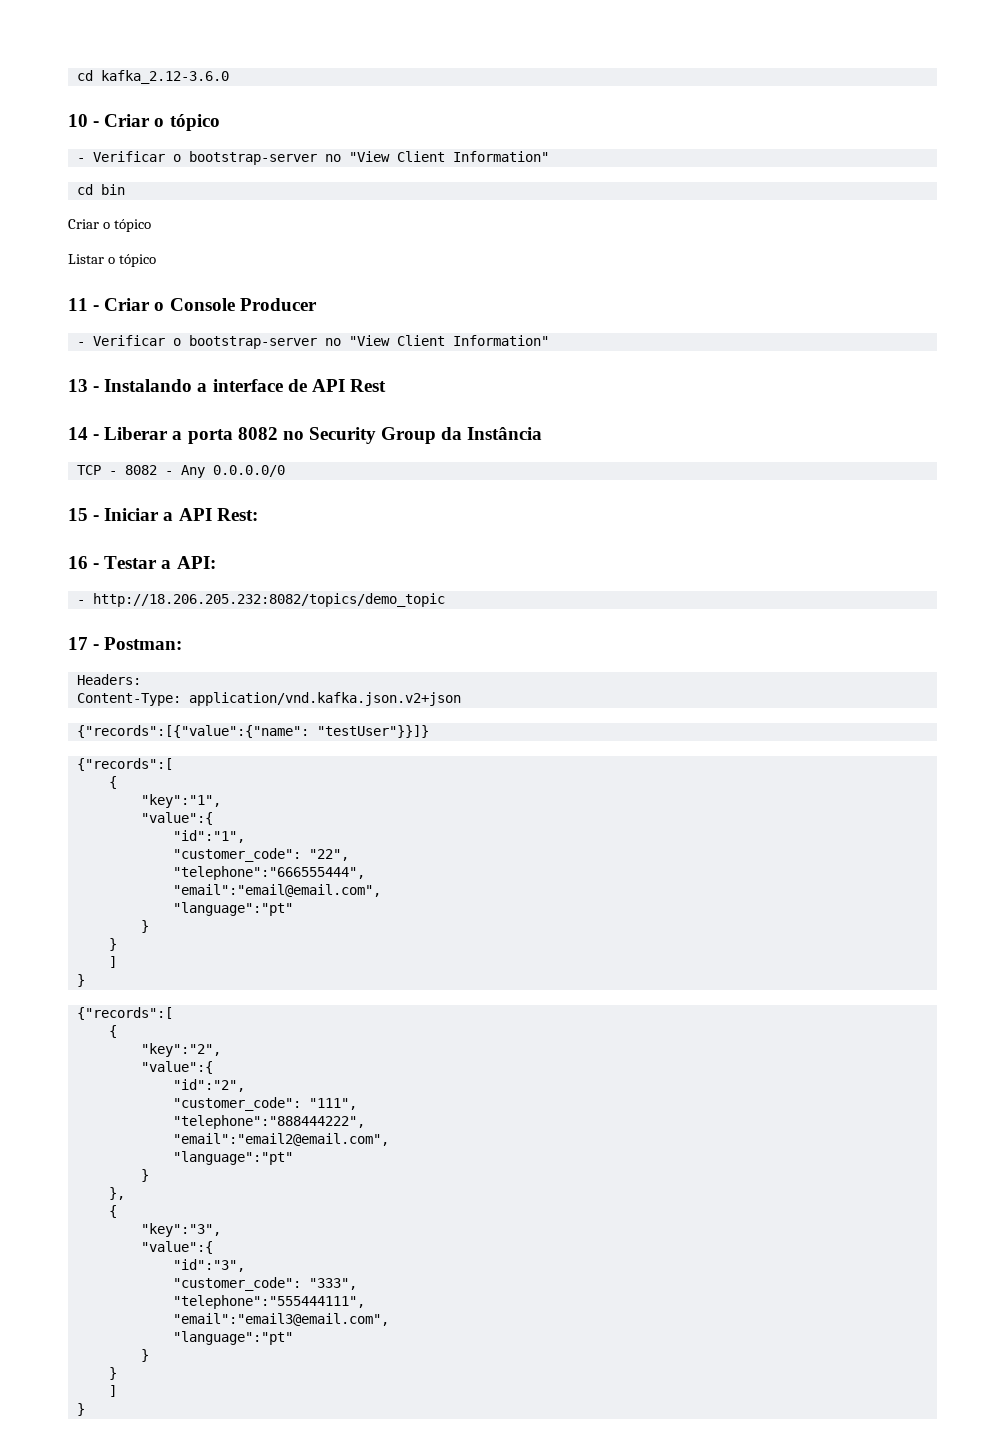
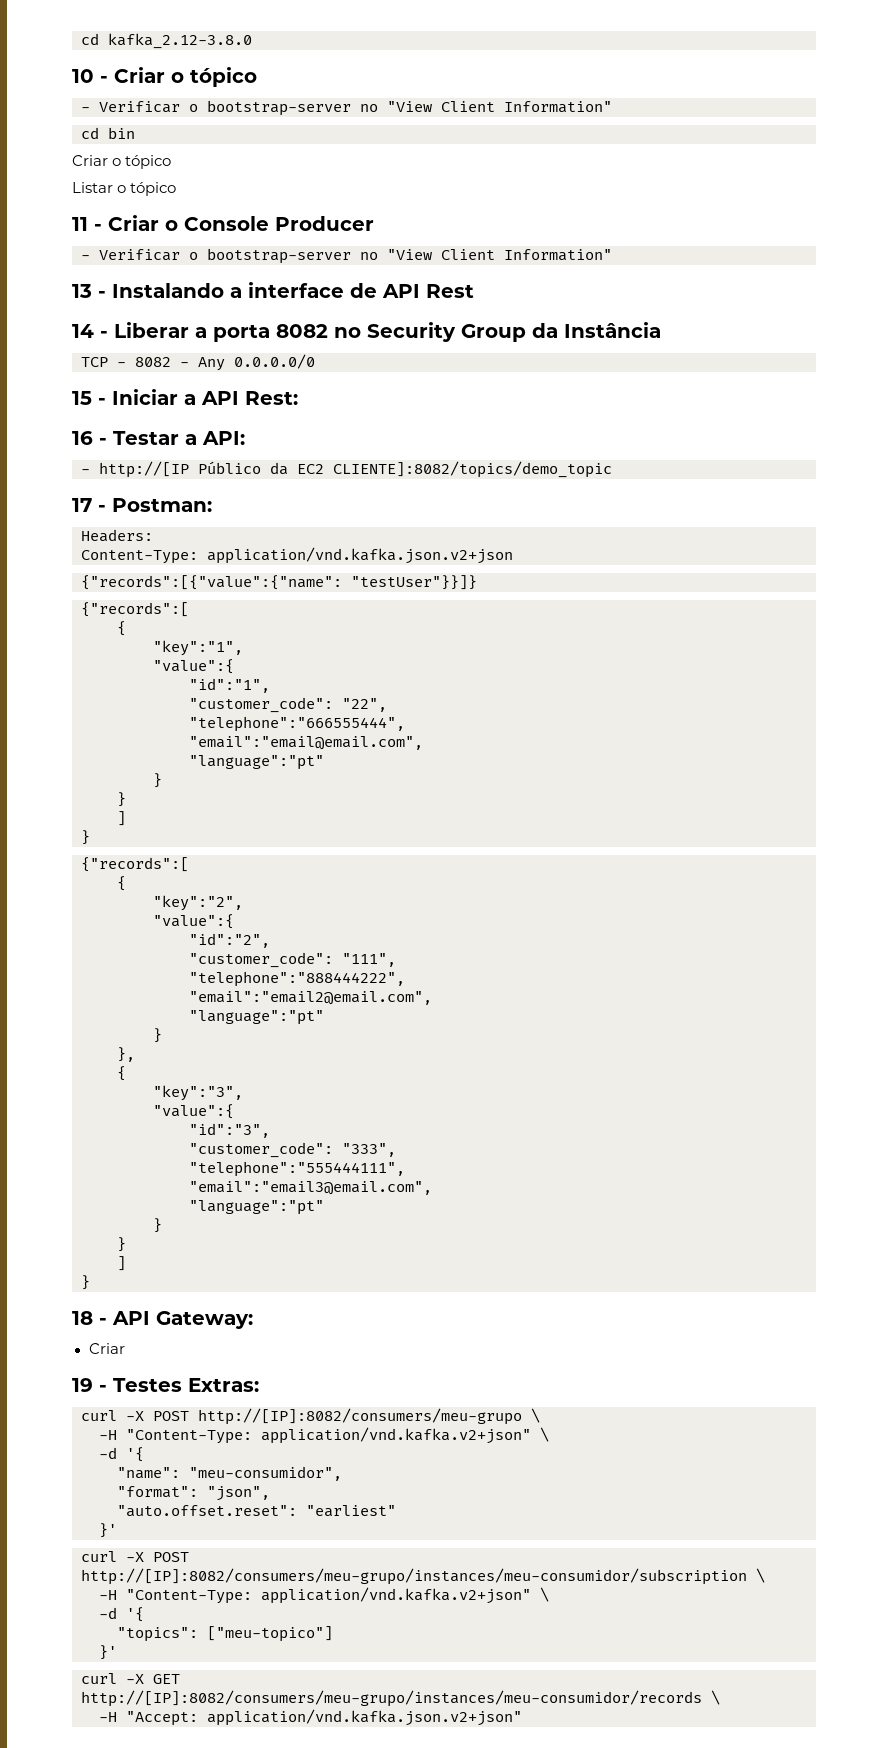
[76,70,229,84] cd kafka_2.12-3.6.0 -> [81,33,252,49] cd kafka_2.12-3.8.0
[92,593,445,607] http://18.206.205.232:8082/topics/demo_topic -> [99,461,612,478] http://[IP Público da EC2 CLIENTE]:8082/topics/demo_topic
(85, 1409) none -> [72,1311,253,1329] [88,1343,125,1354] [72,1378,259,1392] [81,1408,540,1425] [99,1427,549,1444] [99,1447,144,1462] [117,1466,342,1481] [117,1486,270,1501] [117,1505,396,1517] [99,1523,117,1538] [81,1551,189,1562] [81,1568,765,1585] [99,1587,549,1604] [99,1607,144,1622] [117,1626,333,1642] [99,1645,117,1660] [81,1673,180,1684] [81,1690,720,1707] [99,1709,522,1726] // 18 - API Gateway: // Criar // 19 - Testes Extras: // curl -X POST http://[IP]:8082/consumers/meu-grupo \ // -H "Content-Type: application/vnd.kafka.v2+json" \ // -d '{ // "name": "meu-consumidor", // "format": "json", // "auto.offset.reset": "earliest" // }' // curl -X POST http://[IP]:8082/consumers/meu-grupo/instances/meu-consumidor/subscription \ // -H "Content-Type: application/vnd.kafka.v2+json" \ // -d '{ // "topics": ["meu-topico"] // }' // curl -X GET http://[IP]:8082/consumers/meu-grupo/instances/meu-consumidor/records \ // -H "Accept: application/vnd.kafka.json.v2+json"

